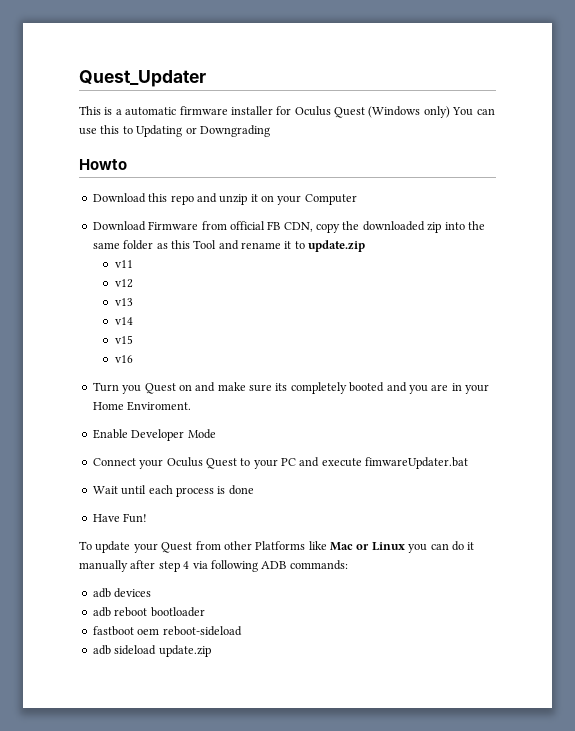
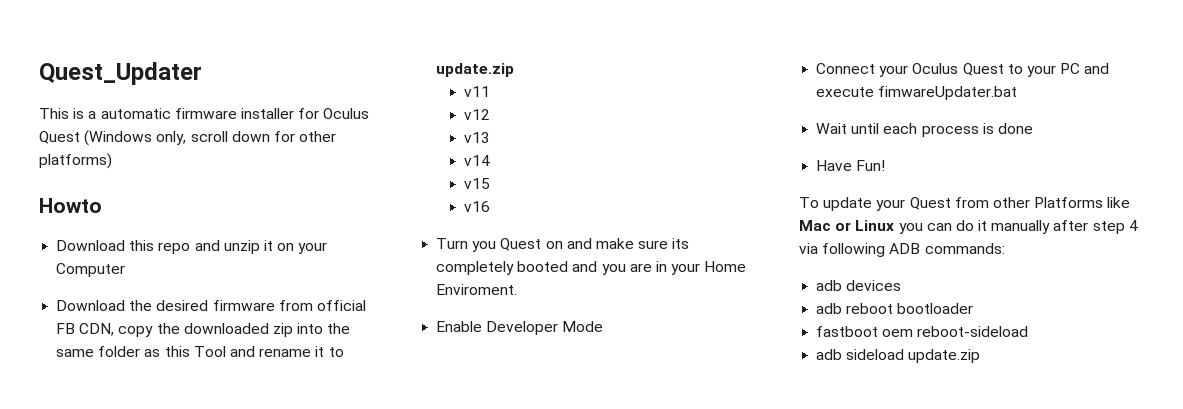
[423,106,495,118] [79,125,270,137] only) You can use this to Updating or Downgrading -> [156,131,337,145] [39,153,112,169] only, scroll down for other platforms)
[148,221,199,230] Firmware -> [129,300,275,311] the desired firmware

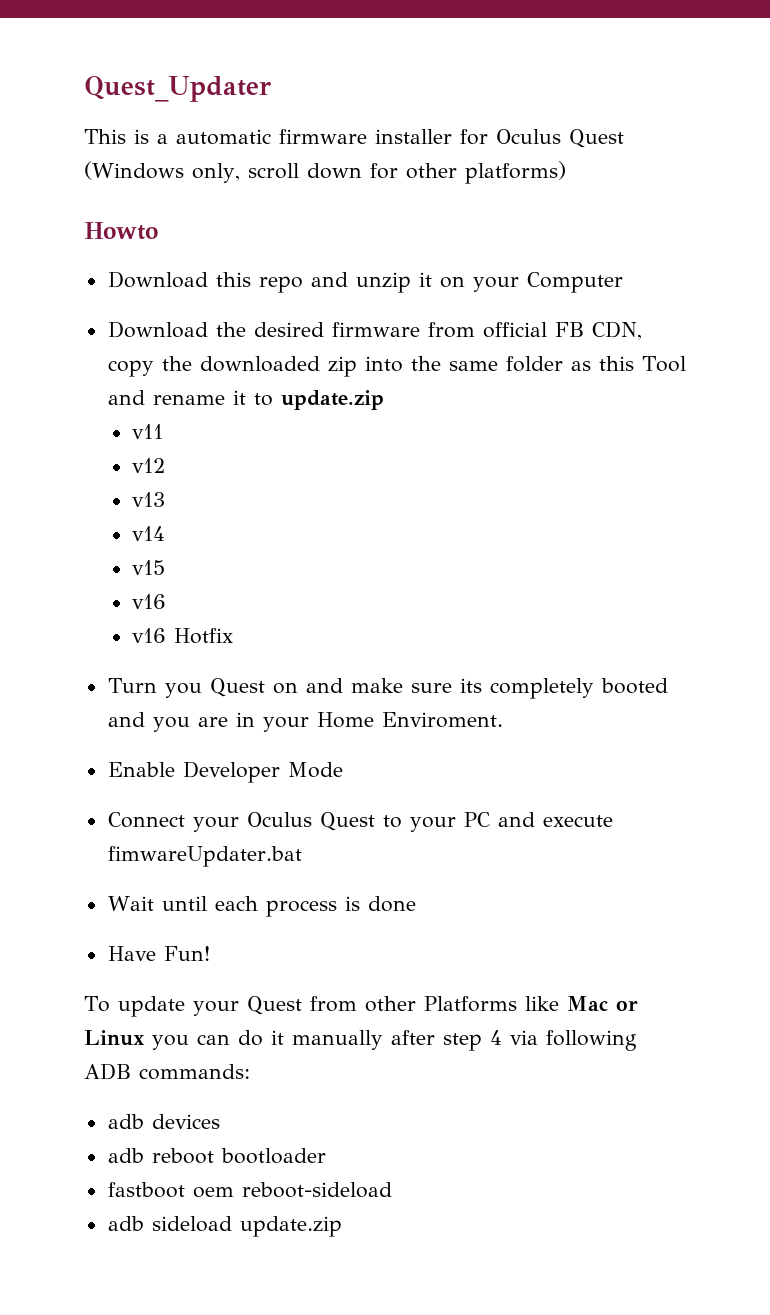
(491, 206) none -> [131,628,233,644] // v16 Hotfix

